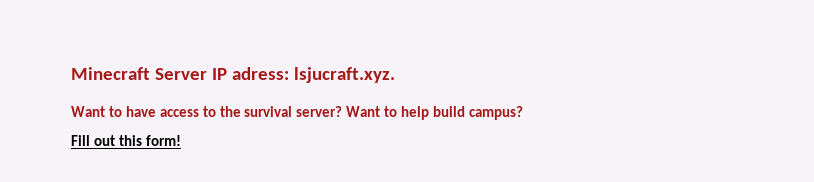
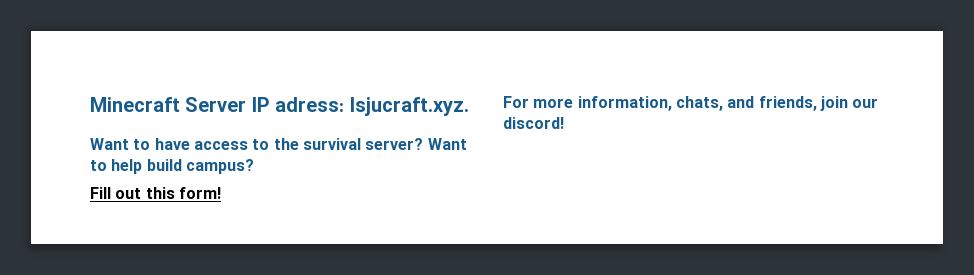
(181, 140) none -> [503,96,879,111] [503,117,564,129] // For more information, chats, and friends, join our discord!

